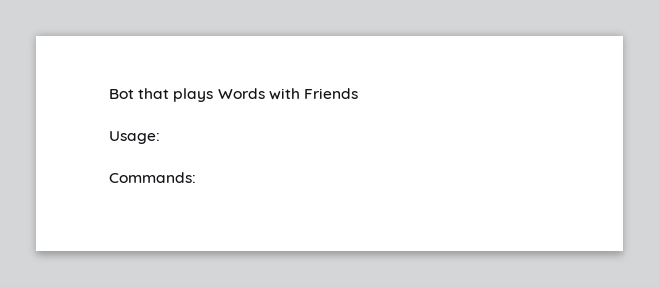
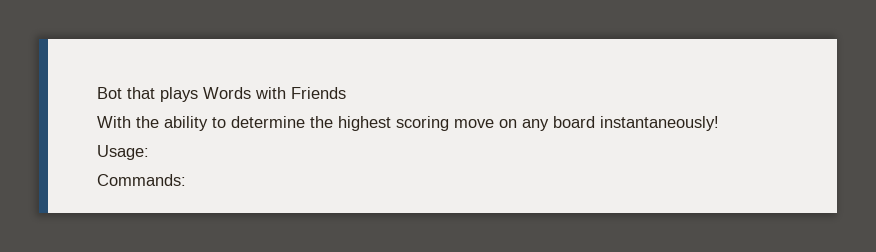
(358, 93) none -> [97,116,719,131] // With the ability to determine the highest scoring move on any board instantaneously!

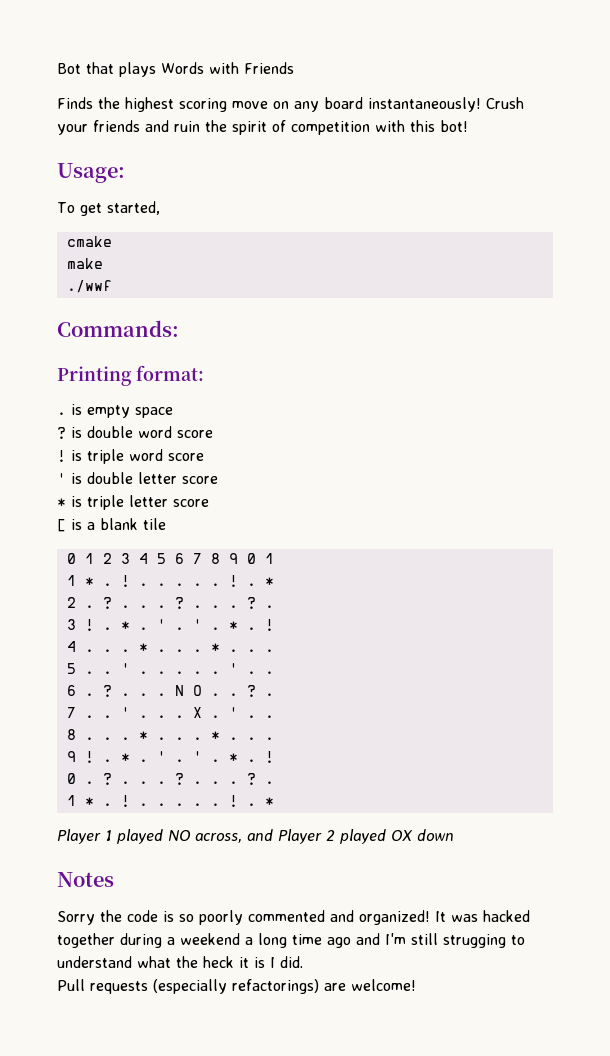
[97,116,305,131] With the ability to determine -> [57,97,93,109] Finds
[97,145,149,160] [97,174,186,186] // Usage: // Commands: -> [486,97,524,109] [57,120,468,135] [57,163,125,183] [57,201,160,216] [66,236,112,247] [66,258,103,269] [66,280,112,293] [57,320,179,337] [57,365,204,386] [57,404,173,418] [57,426,213,439] [57,449,204,464] [57,472,218,484] [57,495,209,510] [57,518,166,532] [66,553,274,564] [66,575,274,587] [66,597,274,609] [66,619,274,631] [66,641,274,652] [66,663,274,674] [66,685,274,697] [66,707,274,718] [66,729,274,740] [66,751,274,763] [66,773,274,785] [66,795,274,807] [57,829,454,844] [57,872,114,887] [57,910,530,925] [57,933,525,948] [57,956,303,968] [57,979,416,994] Crush your friends and ruin the spirit of competition with this bot! // Usage: // To get started, // cmake // make // ./wwf // Commands: // Printing format: // . is empty space // ? is double word score // ! is triple word score // ' is double letter score // * is triple letter score // [ is a blank tile // 0 1 2 3 4 5 6 7 8 9 0 1 // 1 * . ! . . . . . ! . * // 2 . ? . . . ? . . . ? . // 3 ! . * . ' . ' . * . ! // 4 . . . * . . . * . . . // 5 . . ' . . . . . ' . . // 6 . ? . . . N O . . ? . // 7 . . ' . . . X . ' . . // 8 . . . * . . . * . . . // 9 ! . * . ' . ' . * . ! // 0 . ? . . . ? . . . ? . // 1 * . ! . . . . . ! . * // Player 1 played NO across, and Player 2 played OX down // Notes // Sorry the code is so poorly commented and organized! It was hacked together during a weekend a long time ago and I'm still strugging to understand what the heck it is I did. // Pull requests (especially refactorings) are welcome!

